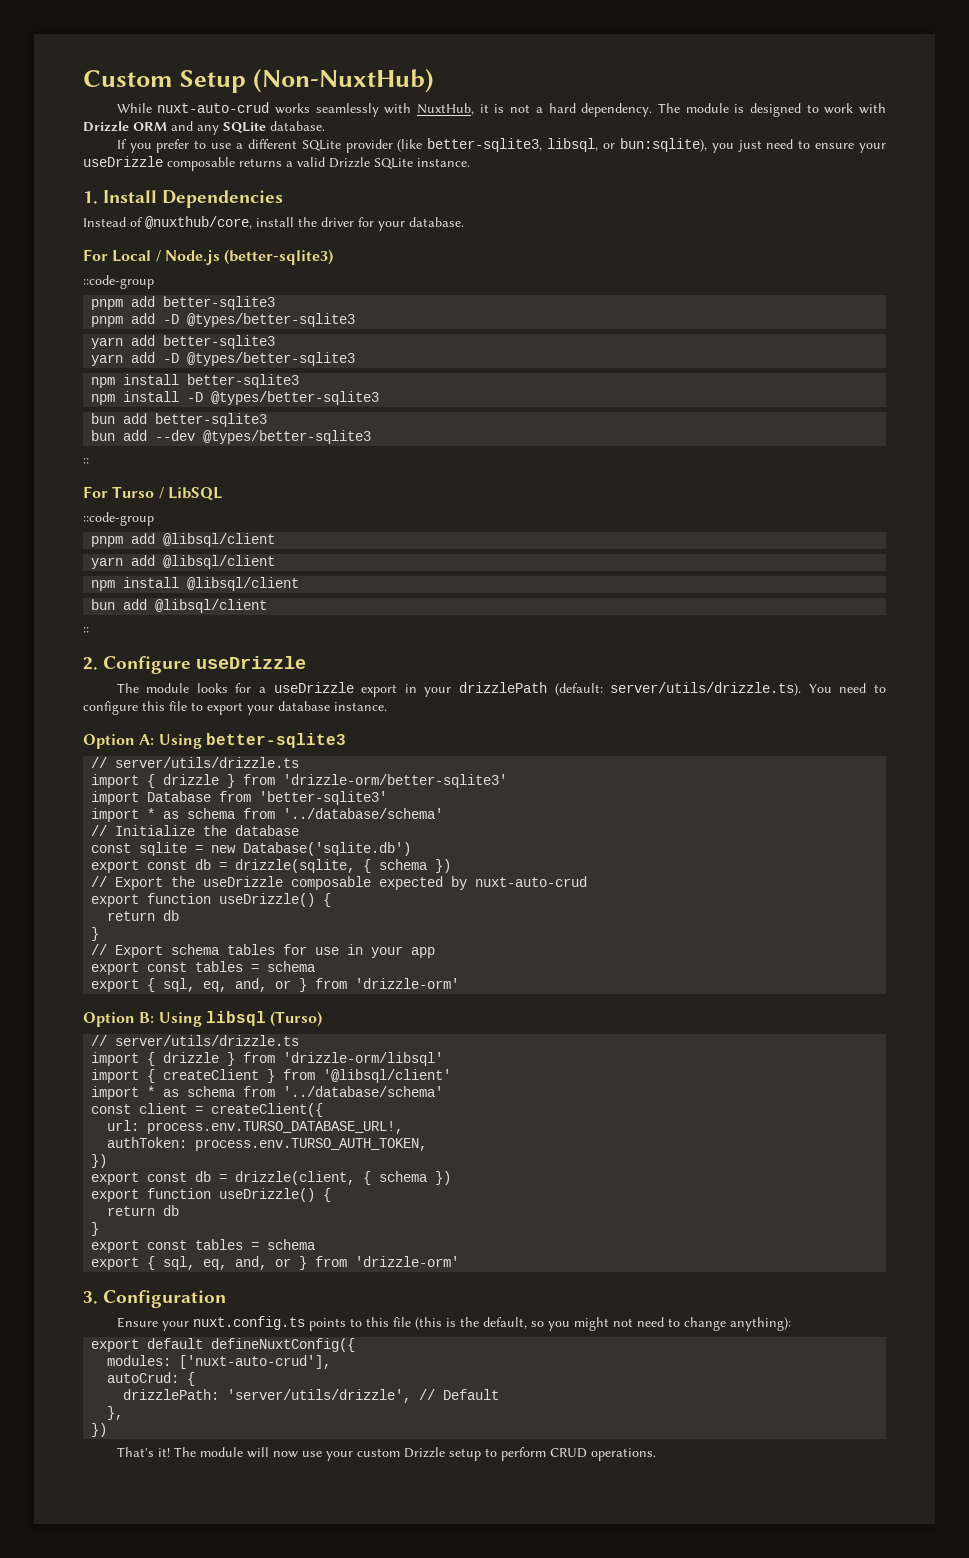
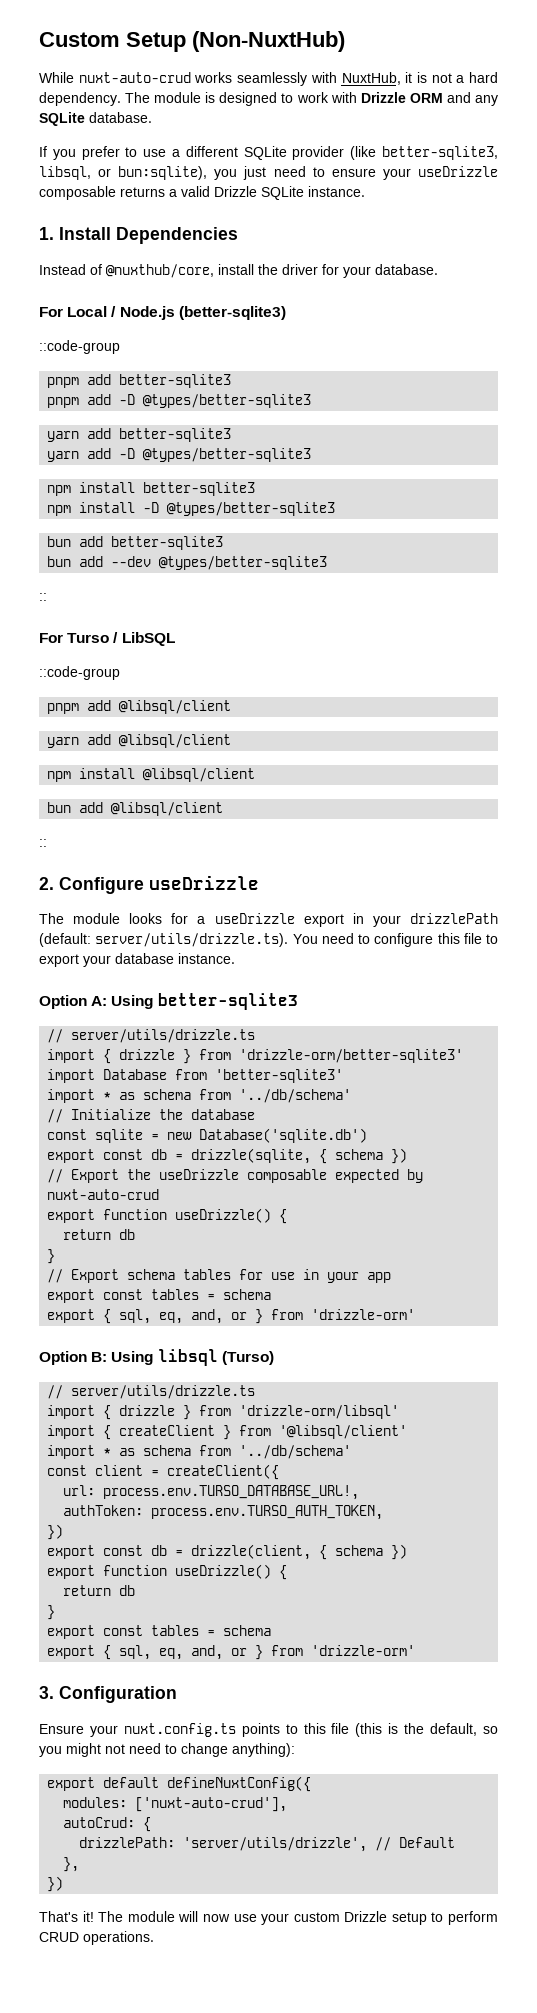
[283,808,444,819] '../database/schema' -> [239,1089,352,1103] '../db/schema'
[283,1086,444,1097] '../database/schema' -> [239,1445,352,1459] '../db/schema'

